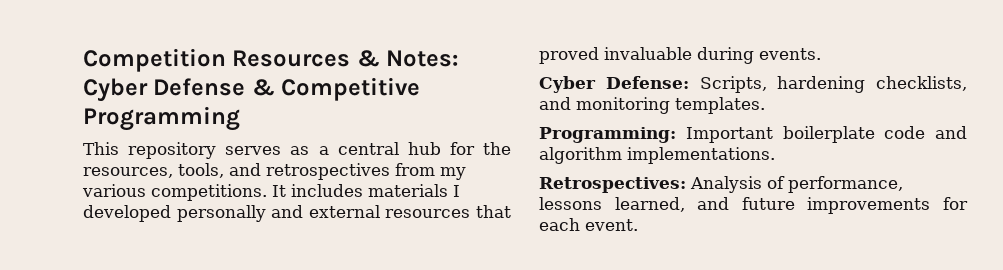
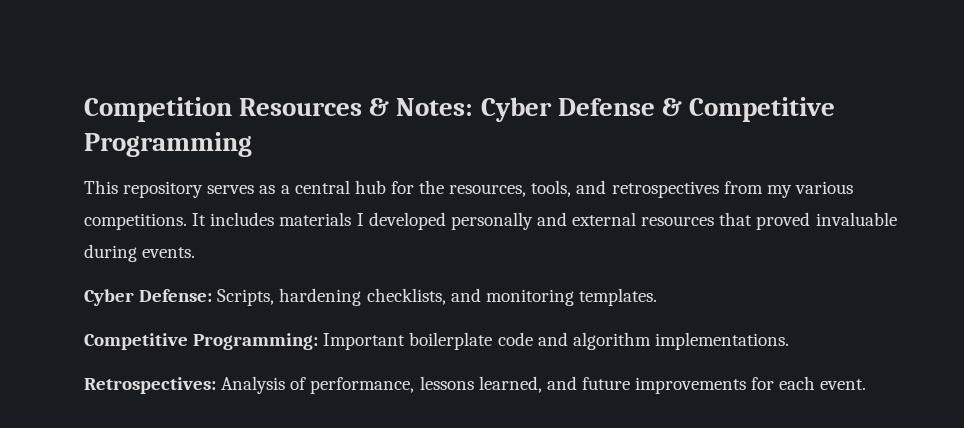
(765, 105) none -> [84,333,188,350] Competitive

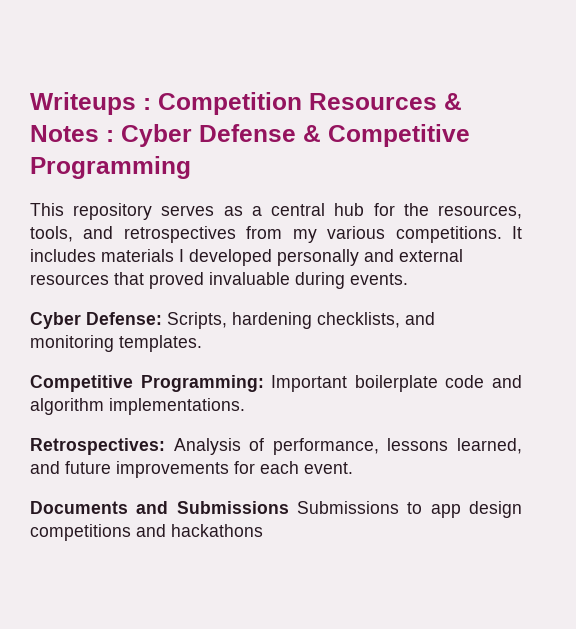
(84, 109) none -> [30,92,151,115] Writeups :
[396,98,474,116] Notes: -> [30,125,114,142] Notes :
(867, 384) none -> [30,501,522,518] [30,524,263,541] // Documents and Submissions Submissions to app design competitions and hackathons

